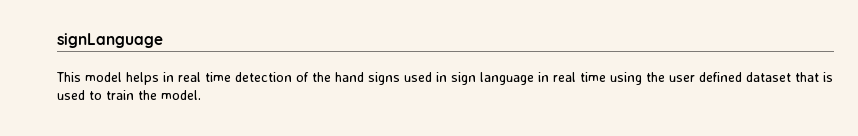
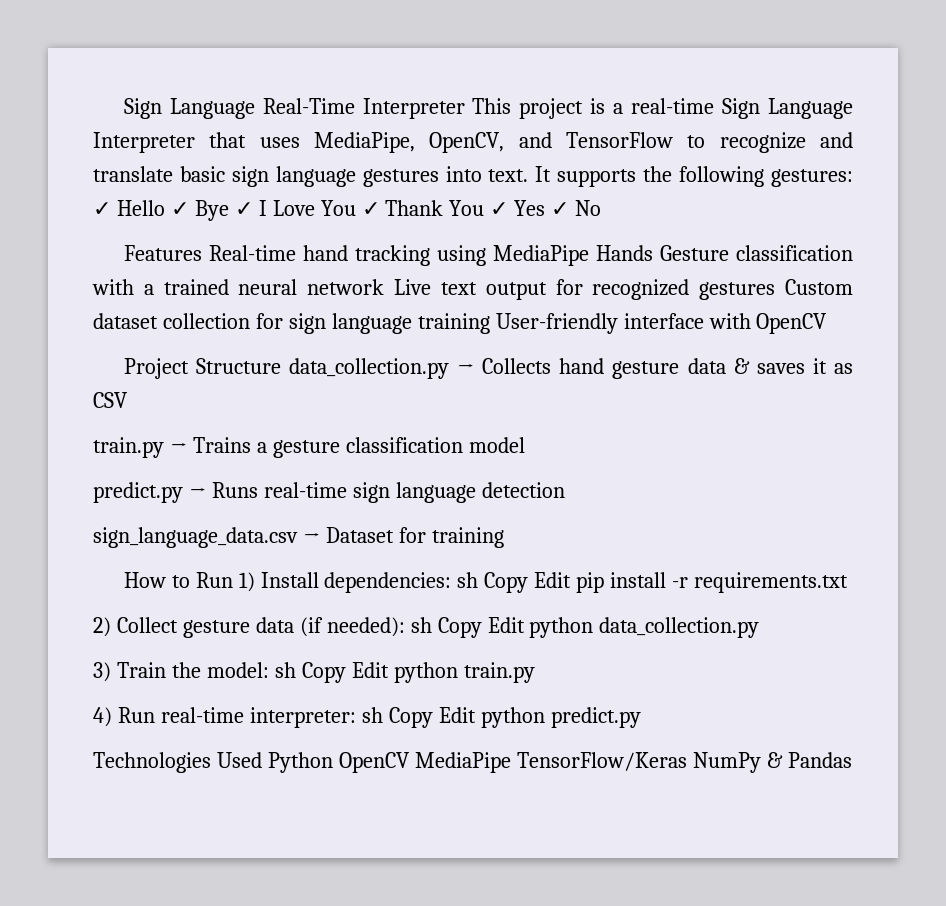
[57,33,163,48] [56,72,833,85] [57,90,201,100] signLanguage // This model helps in real time detection of the hand signs used in sign language in real time using the user defined dataset that is used to train the model. -> [123,98,854,119] [93,132,853,153] [93,166,853,187] [93,200,602,221] [123,245,853,266] [92,279,853,300] [93,313,828,334] [123,358,854,379] [93,392,128,408] [93,437,525,458] [93,482,565,503] [93,527,504,548] [123,572,849,593] [93,617,760,638] [93,662,535,683] [93,707,641,728] [93,752,852,773] Sign Language Real-Time Interpreter This project is a real-time Sign Language Interpreter that uses MediaPipe, OpenCV, and TensorFlow to recognize and translate basic sign language gestures into text. It supports the following gestures: ✓ Hello ✓ Bye ✓ I Love You ✓ Thank You ✓ Yes ✓ No // Features Real-time hand tracking using MediaPipe Hands Gesture classification with a trained neural network Live text output for recognized gestures Custom dataset collection for sign language training User-friendly interface with OpenCV // Project Structure data_collection.py → Collects hand gesture data & saves it as CSV // train.py → Trains a gesture classification model // predict.py → Runs real-time sign language detection // sign_language_data.csv → Dataset for training // How to Run 1) Install dependencies: sh Copy Edit pip install -r requirements.txt // 2) Collect gesture data (if needed): sh Copy Edit python data_collection.py // 3) Train the model: sh Copy Edit python train.py // 4) Run real-time interpreter: sh Copy Edit python predict.py // Technologies Used Python OpenCV MediaPipe TensorFlow/Keras NumPy & Pandas

